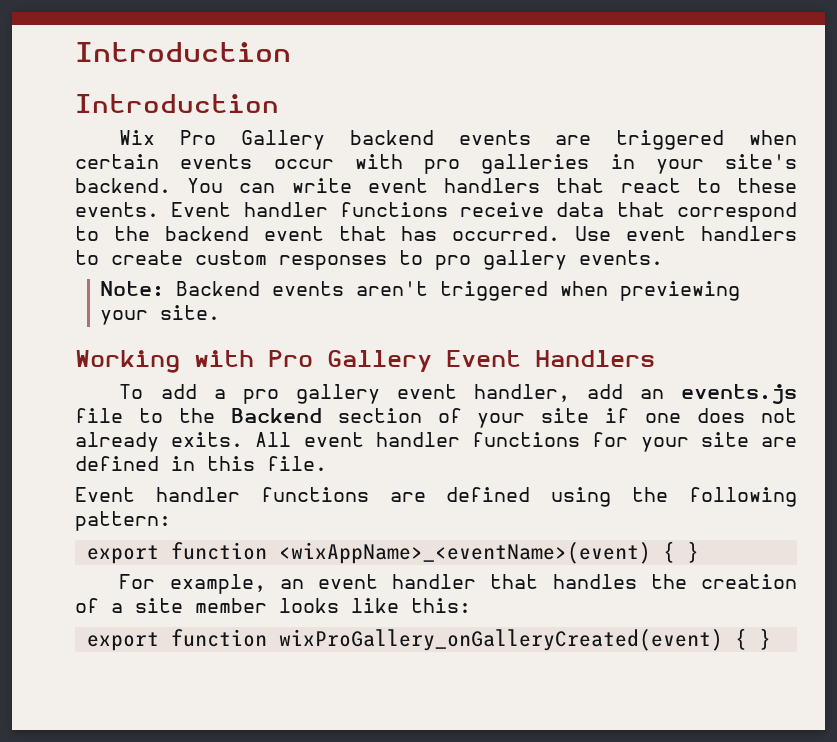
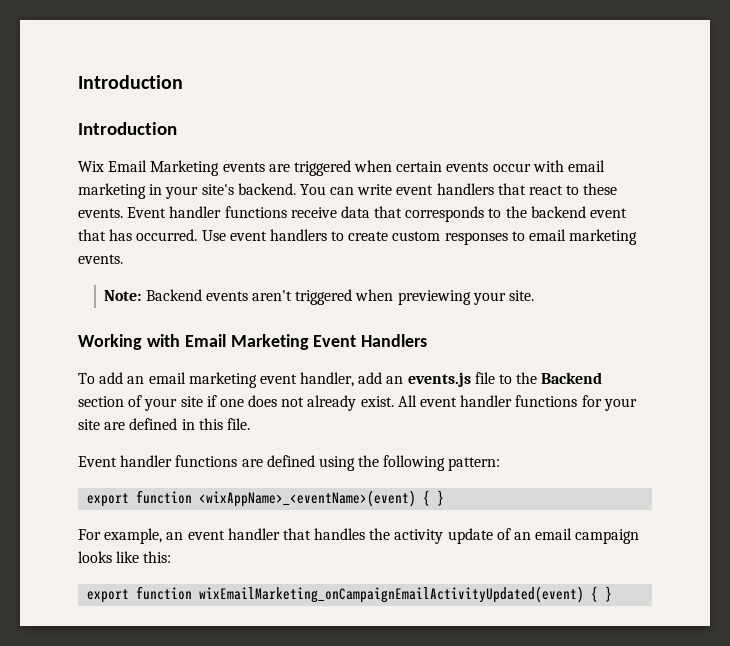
[180,130,434,150] Pro Gallery backend -> [108,160,220,176] Email Marketing
[424,154,590,174] pro galleries -> [568,160,606,172] [78,183,146,199] email marketing
[677,202,797,222] correspond -> [405,206,485,222] corresponds
[435,250,567,270] pro gallery -> [529,229,638,245] email marketing
[268,350,432,372] Pro Gallery -> [184,334,309,350] Email Marketing
[213,384,380,404] a pro gallery -> [127,372,257,388] an email marketing
[171,432,244,447] exits. -> [360,396,394,407] exist.
[701,574,797,589] [75,598,267,613] creation of a site member -> [394,528,640,544] activity update of an email campaign
[278,629,723,651] wixProGallery_onGalleryCreated(event) -> [199,586,585,603] wixEmailMarketing_onCampaignEmailActivityUpdated(event)

